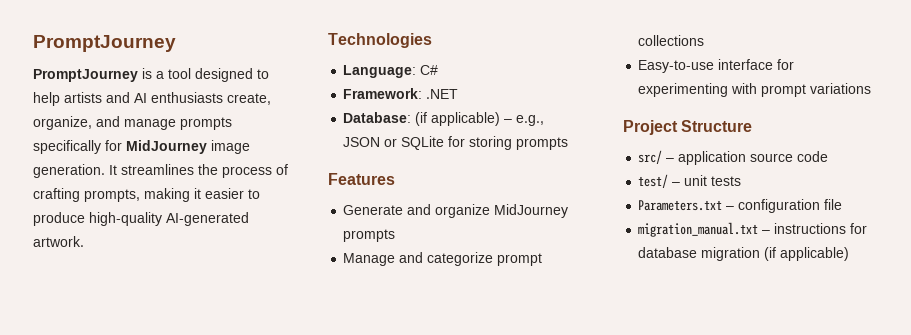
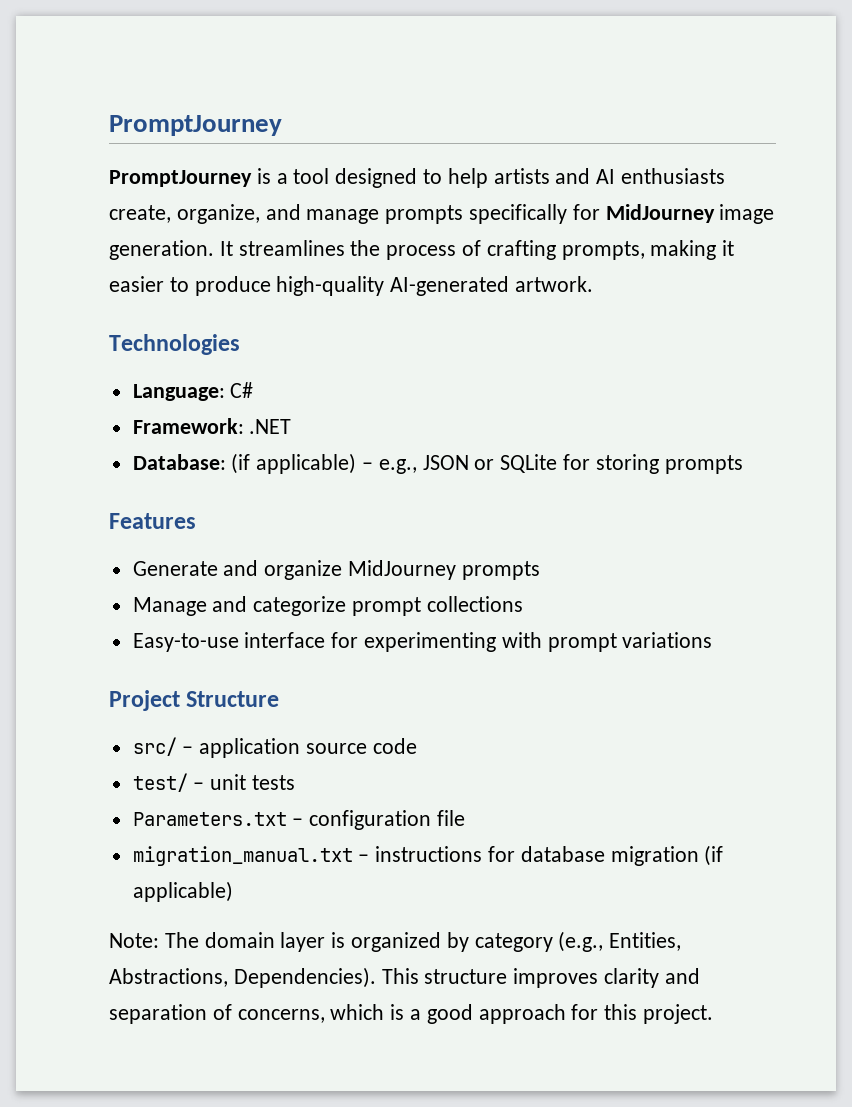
(850, 254) none -> [109,931,682,952] [109,967,700,988] [109,1004,714,1024] // Note: The domain layer is organized by category (e.g., Entities, Abstractions, Dependencies). This structure improves clarity and separation of concerns, which is a good approach for this project.

